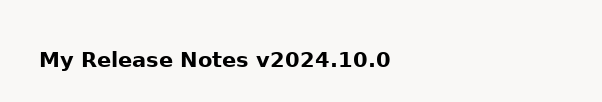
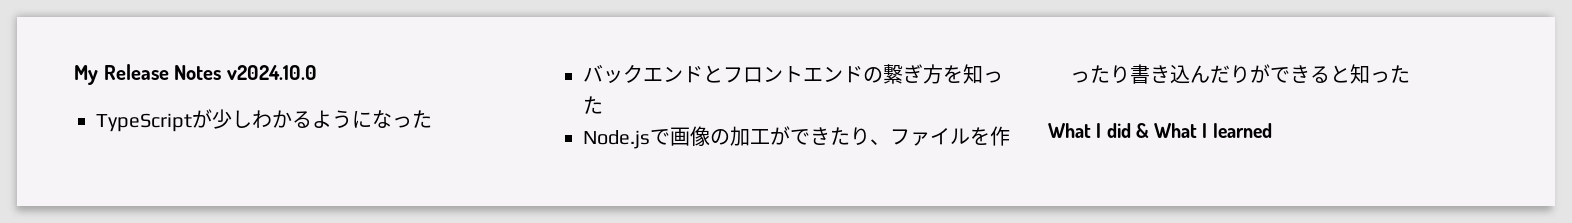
(391, 59) none -> [96,109,432,132] [583,64,1003,84] [583,96,603,114] [583,126,1010,149] [1070,64,1410,84] [1048,123,1272,138] // TypeScriptが少しわかるようになった // バックエンドとフロントエンドの繋ぎ方を知った // Node.jsで画像の加工ができたり、ファイルを作ったり書き込んだりができると知った // What I did & What I learned

